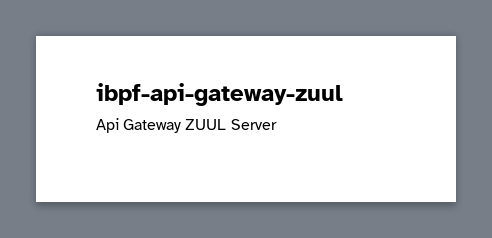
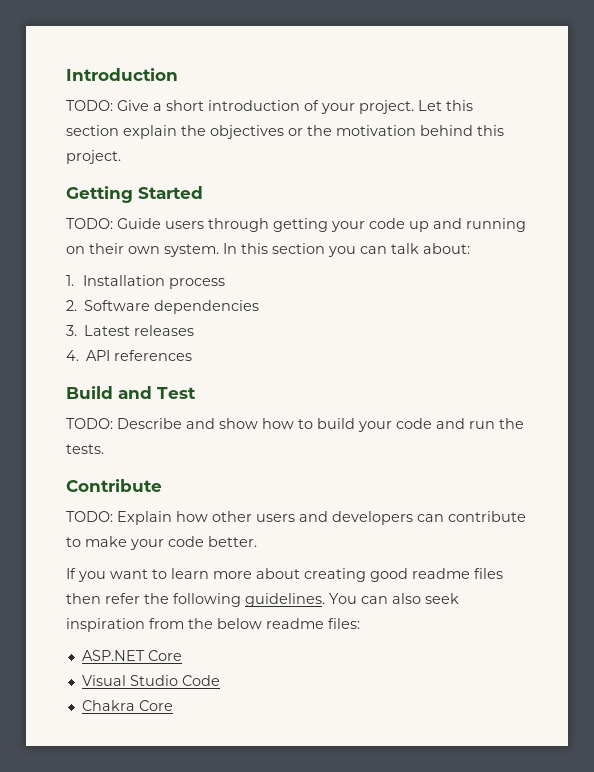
[96,83,343,106] [96,118,277,133] ibpf-api-gateway-zuul // Api Gateway ZUUL Server -> [66,68,178,81] [66,100,473,114] [66,125,504,139] [66,150,121,164] [66,186,203,203] [66,218,526,232] [66,243,470,257] [66,275,225,289] [66,300,260,314] [66,325,195,336] [66,350,193,361] [66,386,196,399] [66,418,524,432] [66,444,104,454] [66,479,162,492] [66,511,526,525] [66,536,257,550] [66,568,503,582] [66,593,459,607] [66,618,360,632] [81,650,182,661] [81,675,220,686] [81,700,173,711] Introduction // TODO: Give a short introduction of your project. Let this section explain the objectives or the motivation behind this project. // Getting Started // TODO: Guide users through getting your code up and running on their own system. In this section you can talk about: // 1. Installation process // 2. Software dependencies // 3. Latest releases // 4. API references // Build and Test // TODO: Describe and show how to build your code and run the tests. // Contribute // TODO: Explain how other users and developers can contribute to make your code better. // If you want to learn more about creating good readme files then refer the following guidelines. You can also seek inspiration from the below readme files: // ASP.NET Core // Visual Studio Code // Chakra Core

